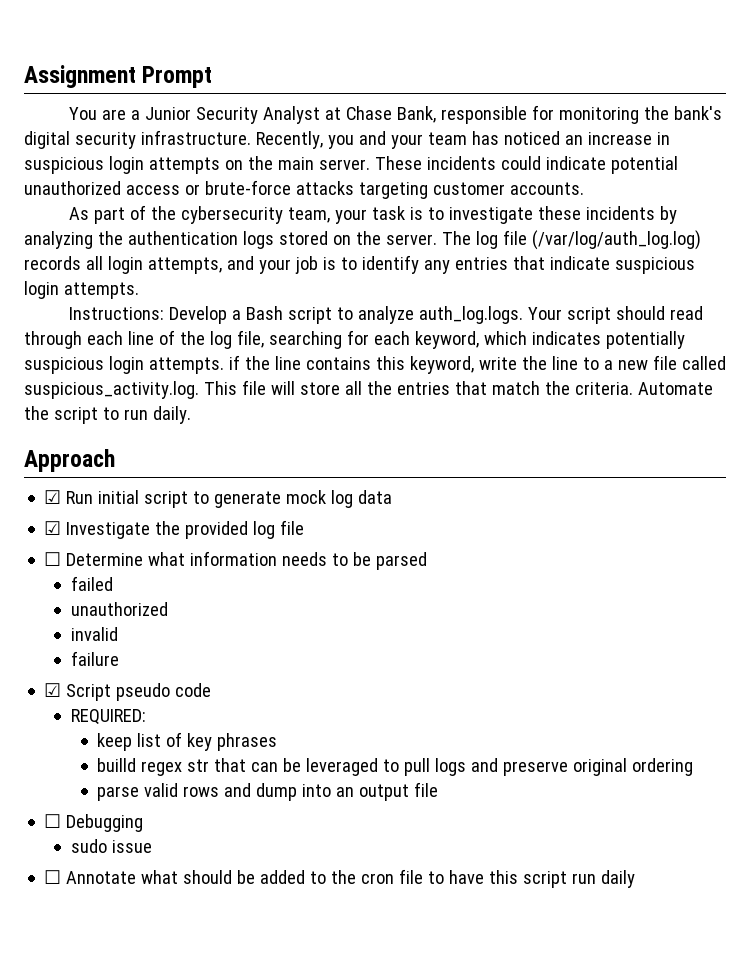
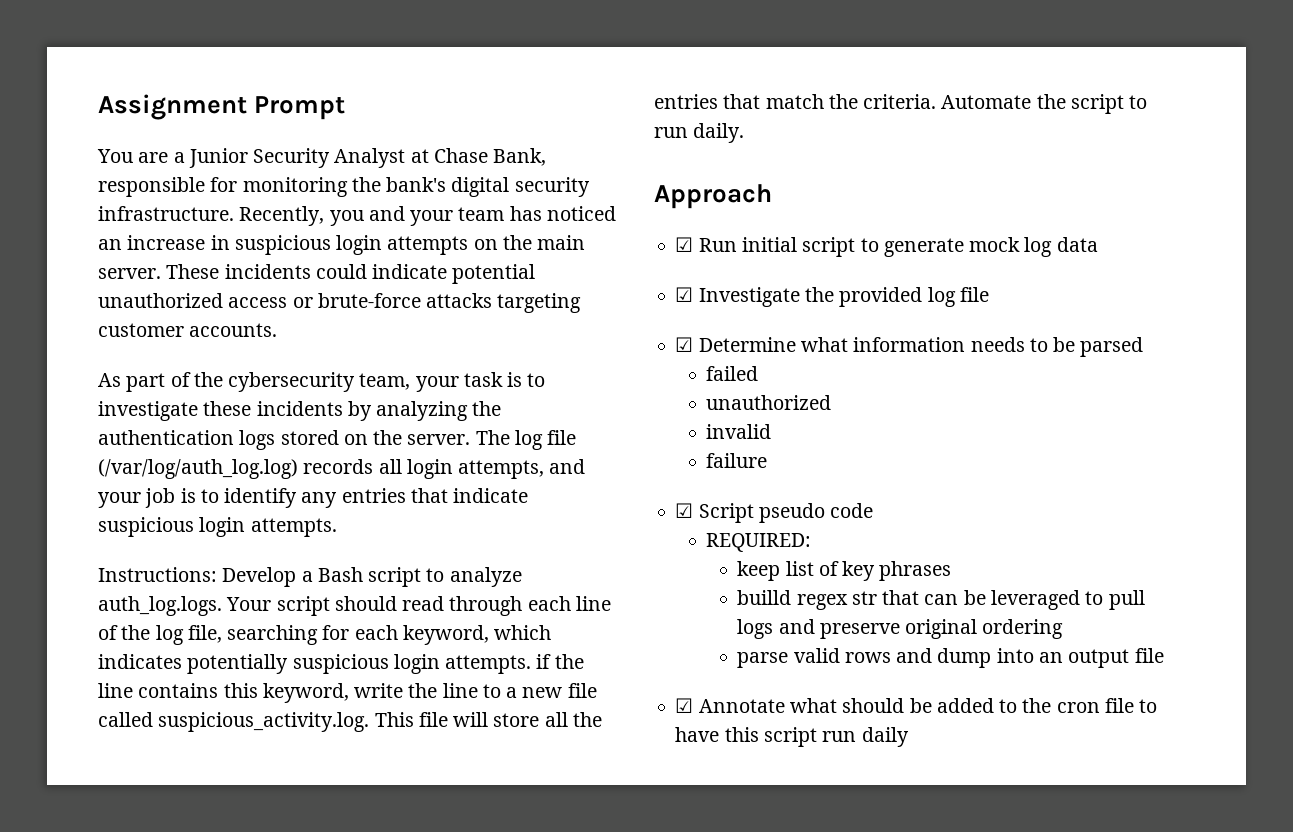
[44,552,62,566] ☐ -> [675,337,694,352] ☑
[44,814,144,832] [70,839,152,853] [44,870,62,884] ☐ Debugging // sudo issue // ☐ -> [675,698,694,713] ☑

